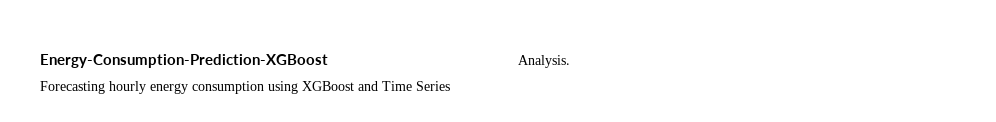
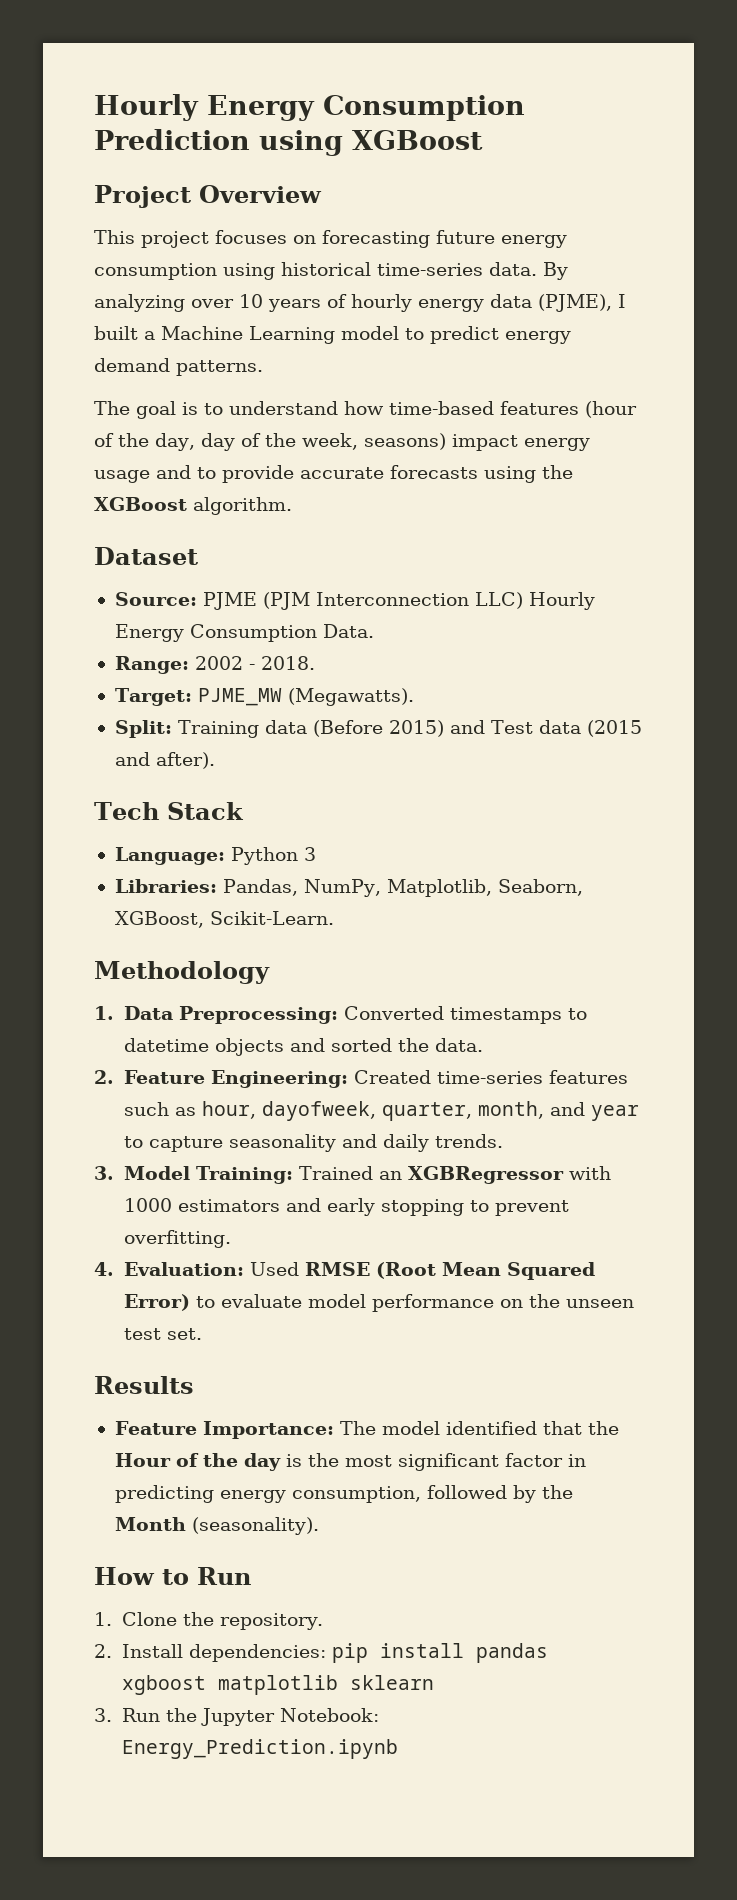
[40,54,328,68] [40,81,450,94] [518,55,570,68] Energy-Consumption-Prediction-XGBoost // Forecasting hourly energy consumption using XGBoost and Time Series Analysis. -> [94,94,525,121] [94,129,483,156] [94,185,322,208] [94,230,567,248] [94,262,568,280] [94,294,626,312] [94,326,571,344] [94,358,263,376] [94,401,637,419] [94,433,590,451] [94,465,573,483] [94,497,292,515] [94,547,198,565] [114,592,595,610] [114,624,374,642] [114,656,315,674] [114,688,414,706] [114,720,642,738] [114,752,215,769] [94,802,244,820] [114,847,316,865] [114,879,583,897] [114,911,334,928] [94,961,270,984] [94,1006,587,1024] [123,1038,483,1056] [94,1070,629,1088] [123,1101,639,1121] [123,1134,503,1152] [94,1166,612,1184] [123,1198,569,1216] [123,1230,231,1248] [94,1262,595,1280] [123,1294,634,1312] [123,1328,202,1340] [94,1376,194,1394] [114,1421,619,1439] [114,1453,586,1471] [114,1485,573,1503] [114,1517,319,1535] [94,1567,251,1585] [94,1612,324,1630] [94,1643,548,1663] [121,1675,434,1695] [94,1708,379,1726] [121,1739,398,1759] Hourly Energy Consumption Prediction using XGBoost // Project Overview // This project focuses on forecasting future energy consumption using historical time-series data. By analyzing over 10 years of hourly energy data (PJME), I built a Machine Learning model to predict energy demand patterns. // The goal is to understand how time-based features (hour of the day, day of the week, seasons) impact energy usage and to provide accurate forecasts using the XGBoost algorithm. // Dataset // Source: PJME (PJM Interconnection LLC) Hourly Energy Consumption Data. // Range: 2002 - 2018. // Target: PJME_MW (Megawatts). // Split: Training data (Before 2015) and Test data (2015 and after). // Tech Stack // Language: Python 3 // Libraries: Pandas, NumPy, Matplotlib, Seaborn, XGBoost, Scikit-Learn. // Methodology // 1. Data Preprocessing: Converted timestamps to datetime objects and sorted the data. // 2. Feature Engineering: Created time-series features such as hour, dayofweek, quarter, month, and year to capture seasonality and daily trends. // 3. Model Training: Trained an XGBRegressor with 1000 estimators and early stopping to prevent overfitting. // 4. Evaluation: Used RMSE (Root Mean Squared Error) to evaluate model performance on the unseen test set. // Results // Feature Importance: The model identified that the Hour of the day is the most significant factor in predicting energy consumption, followed by the Month (seasonality). // How to Run // 1. Clone the repository. // 2. Install dependencies: pip install pandas xgboost matplotlib sklearn // 3. Run the Jupyter Notebook: Energy_Prediction.ipynb

